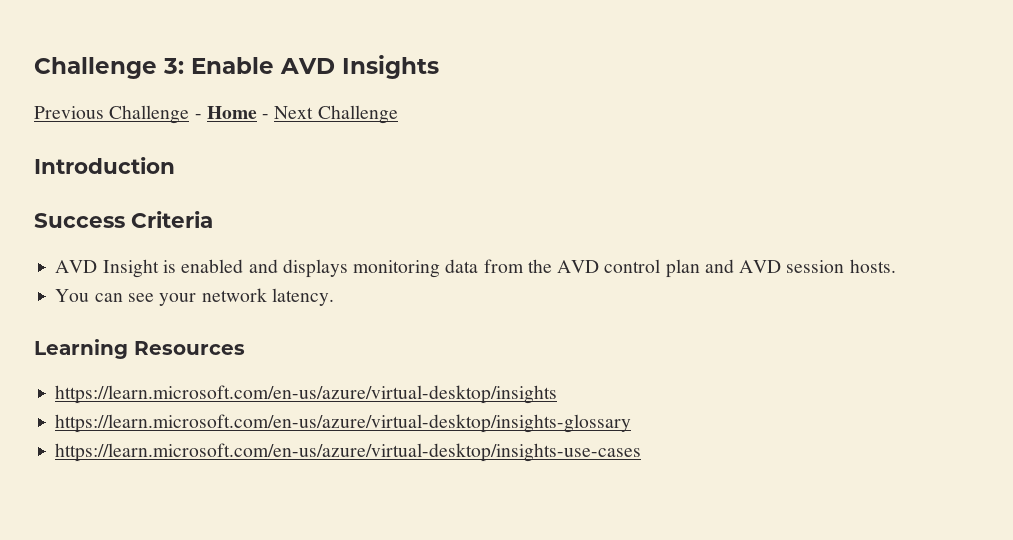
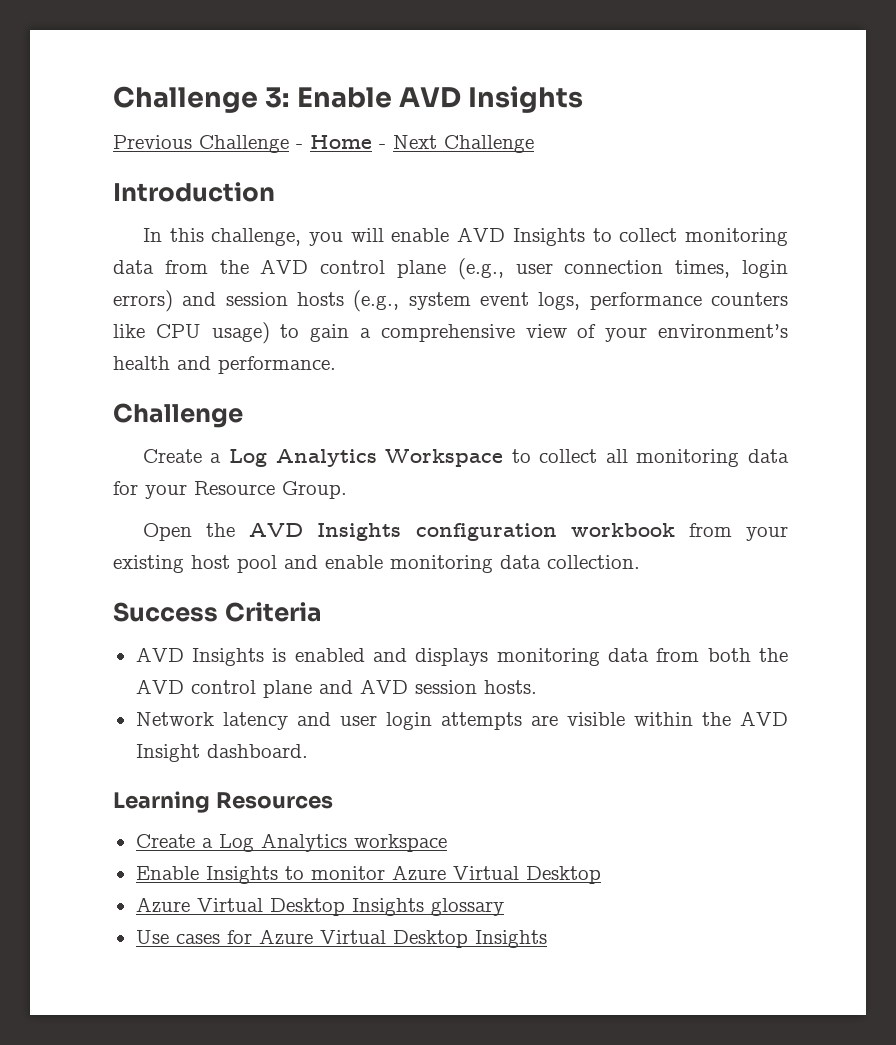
(175, 165) none -> [142,227,788,246] [113,258,788,280] [113,290,788,312] [113,322,788,344] [113,356,336,374] [113,403,243,428] [142,449,789,467] [113,481,347,499] [142,523,788,541] [113,555,640,573] // In this challenge, you will enable AVD Insights to collect monitoring data from the AVD control plane (e.g., user connection times, login errors) and session hosts (e.g., system event logs, performance counters like CPU usage) to gain a comprehensive view of your environment’s health and performance. // Challenge // Create a Log Analytics Workspace to collect all monitoring data for your Resource Group. // Open the AVD Insights configuration workbook from your existing host pool and enable monitoring data collection.
[102,259,159,278] Insight -> [191,648,264,666] Insights
[527,259,700,278] the AVD control plan -> [707,648,789,662] [135,679,312,698] both the AVD control plane
[55,288,334,306] [34,339,245,359] [55,385,558,404] [55,414,632,433] [55,443,642,462] You can see your network latency. // Learning Resources // https://learn.microsoft.com/en-us/azure/virtual-desktop/insights // https://learn.microsoft.com/en-us/azure/virtual-desktop/insights-glossary // https://learn.microsoft.com/en-us/azure/virtual-desktop/insights-use-cases -> [135,711,788,730] [135,744,308,762] [113,791,333,813] [135,833,447,852] [135,865,601,884] [135,897,504,916] [135,929,547,948] Network latency and user login attempts are visible within the AVD Insight dashboard. // Learning Resources // Create a Log Analytics workspace // Enable Insights to monitor Azure Virtual Desktop // Azure Virtual Desktop Insights glossary // Use cases for Azure Virtual Desktop Insights

